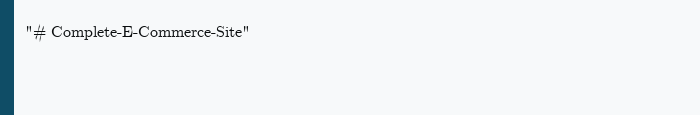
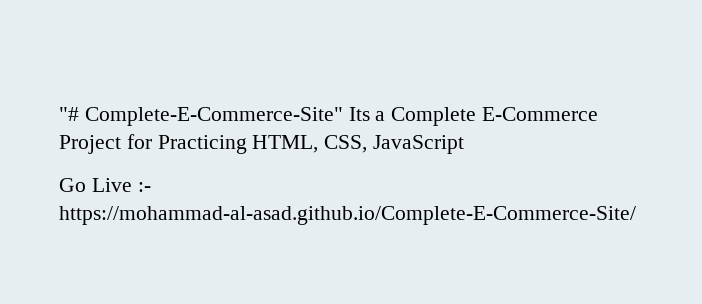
(250, 33) none -> [348,107,599,126] [59,134,465,154] [59,178,151,192] [59,206,636,225] Its a Complete E-Commerce Project for Practicing HTML, CSS, JavaScript // Go Live :- https://mohammad-al-asad.github.io/Complete-E-Commerce-Site/

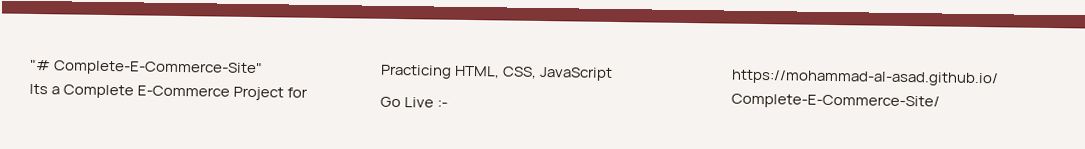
(343, 116) none -> (264, 68) //

